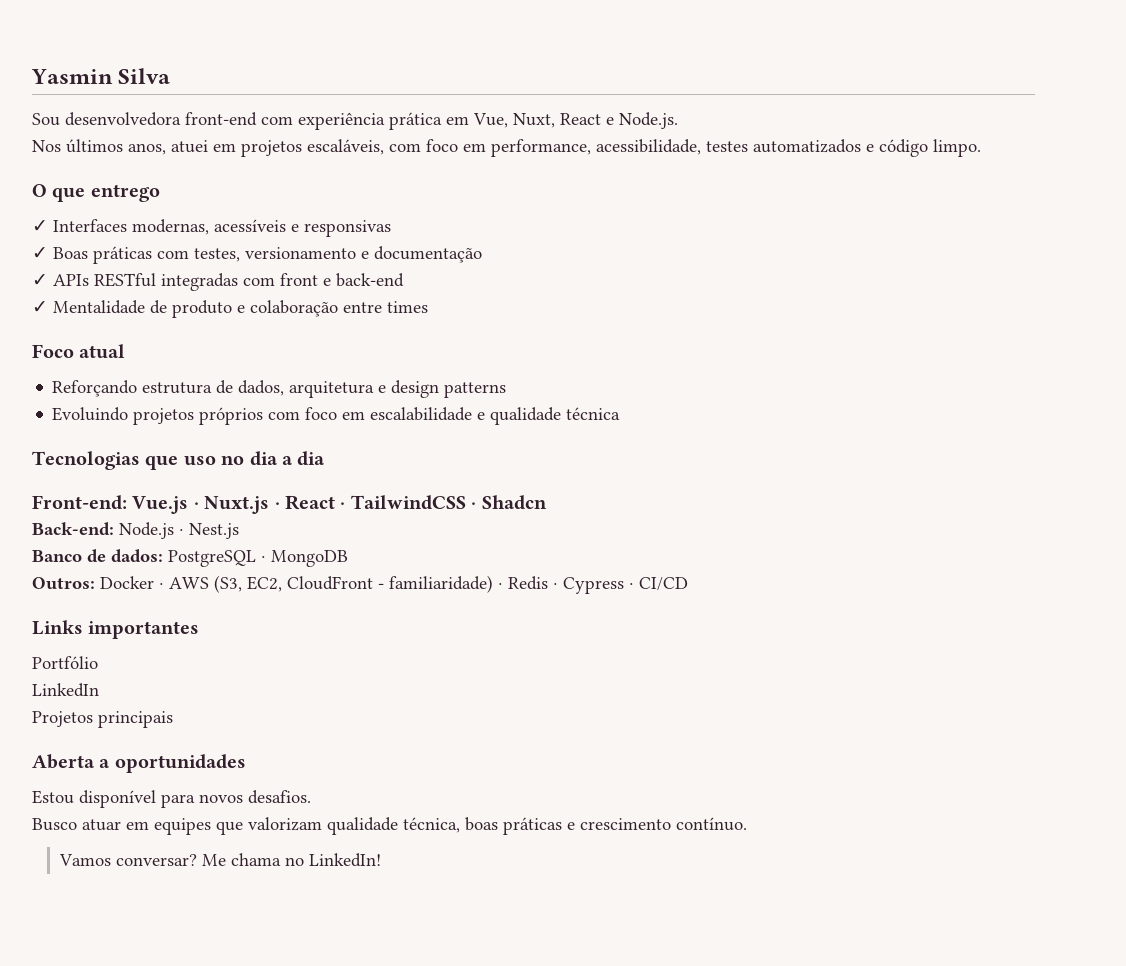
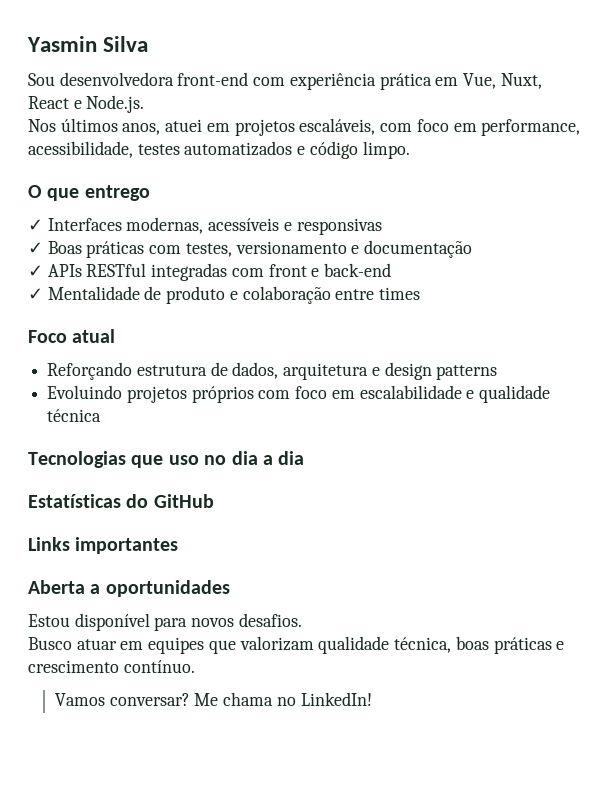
[32,495,547,514] [32,522,239,539] [32,549,348,567] [32,575,688,594] [32,620,200,639] [32,656,98,669] [32,683,99,697] [32,711,173,728] Front-end: Vue.js · Nuxt.js · React · TailwindCSS · Shadcn // Back-end: Node.js · Nest.js // Banco de dados: PostgreSQL · MongoDB // Outros: Docker · AWS (S3, EC2, CloudFront - familiaridade) · Redis · Cypress · CI/CD // Links importantes // Portfólio // LinkedIn // Projetos principais -> [28,494,214,508] [28,537,179,554] Estatísticas do GitHub // Links importantes

